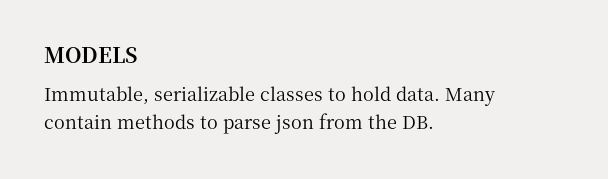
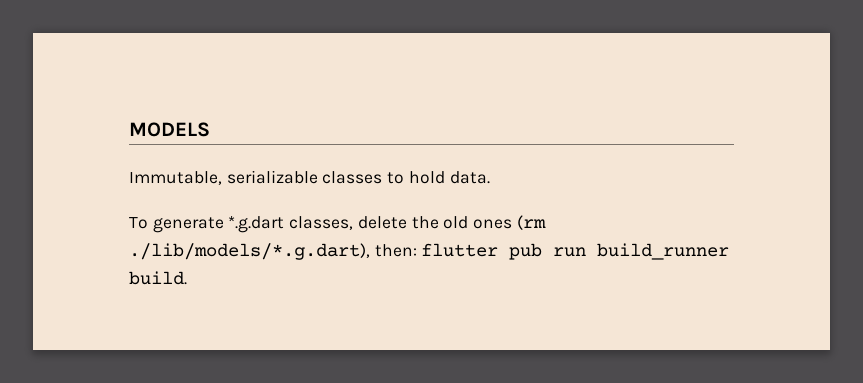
[445,88,495,106] [44,113,434,134] Many contain methods to parse json from the DB. -> [129,215,546,233] [129,243,730,260] [129,271,187,285] // To generate *.g.dart classes, delete the old ones (rm ./lib/models/*.g.dart), then: flutter pub run build_runner build.

